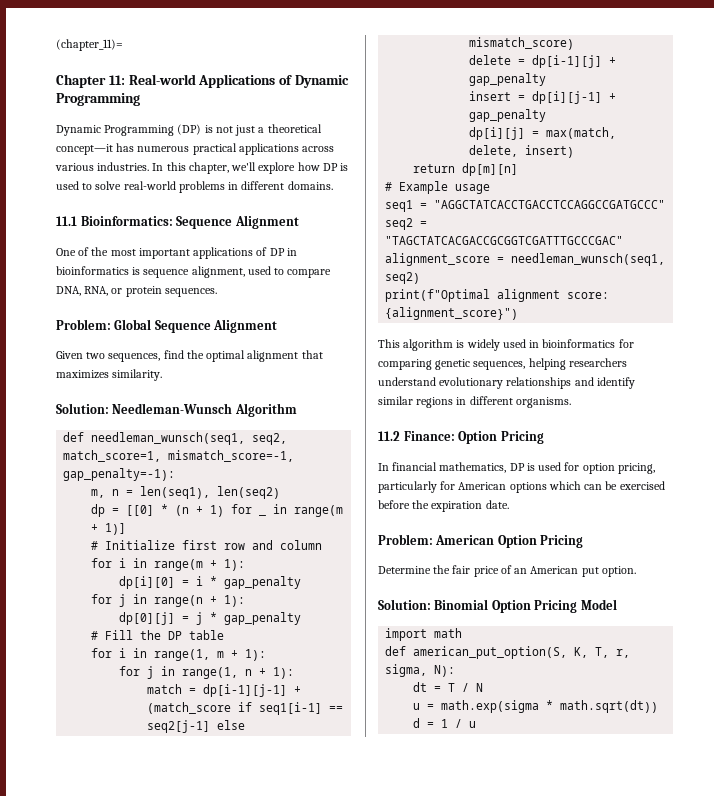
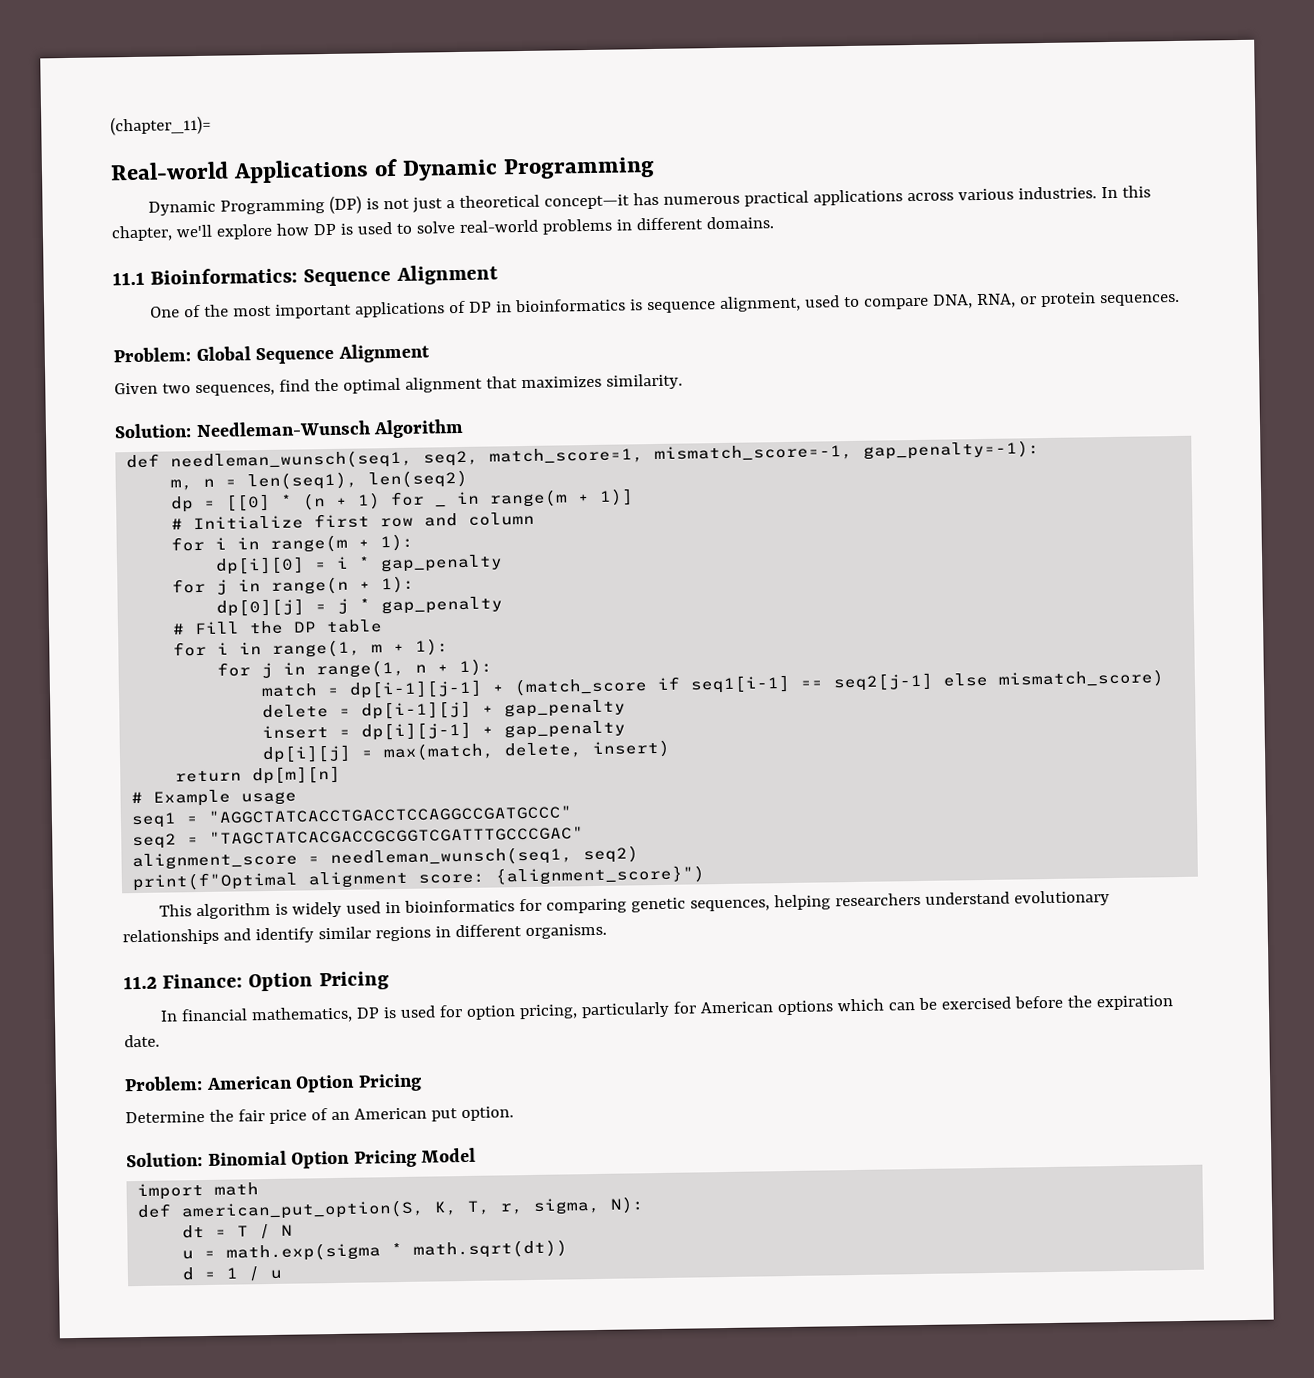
[56,74,125,88] Chapter 11: -> (211, 125) none

